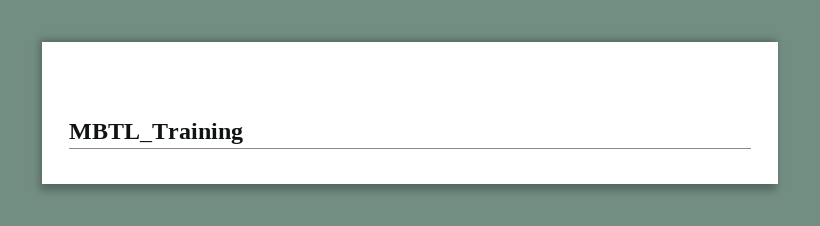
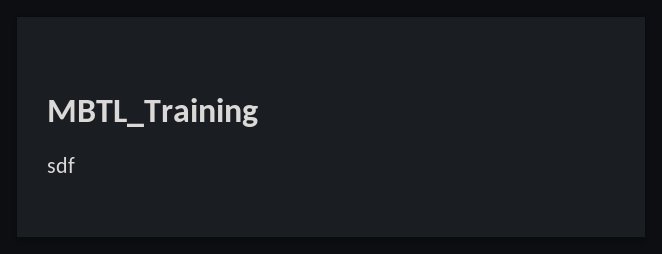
(243, 133) none -> [47,157,75,173] // sdf

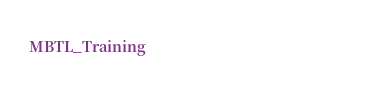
[47,157,75,173] // sdf -> (146, 48) none

